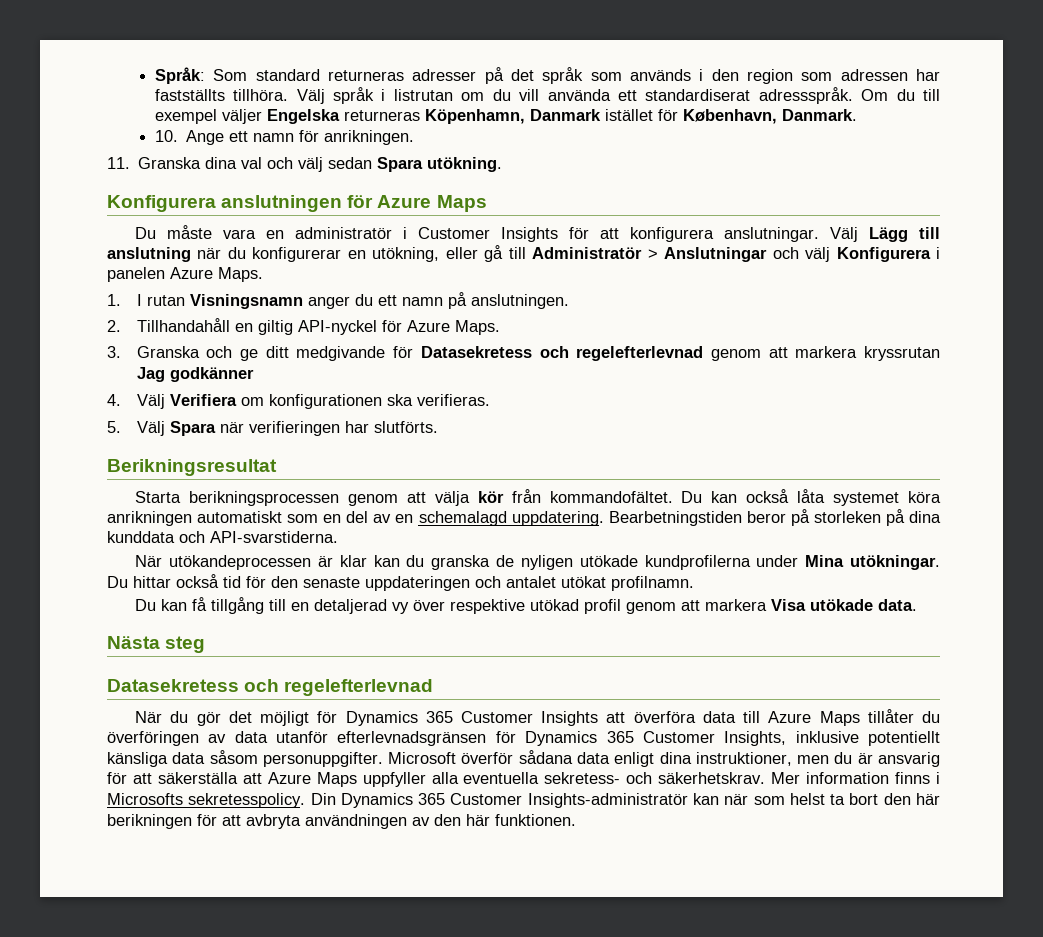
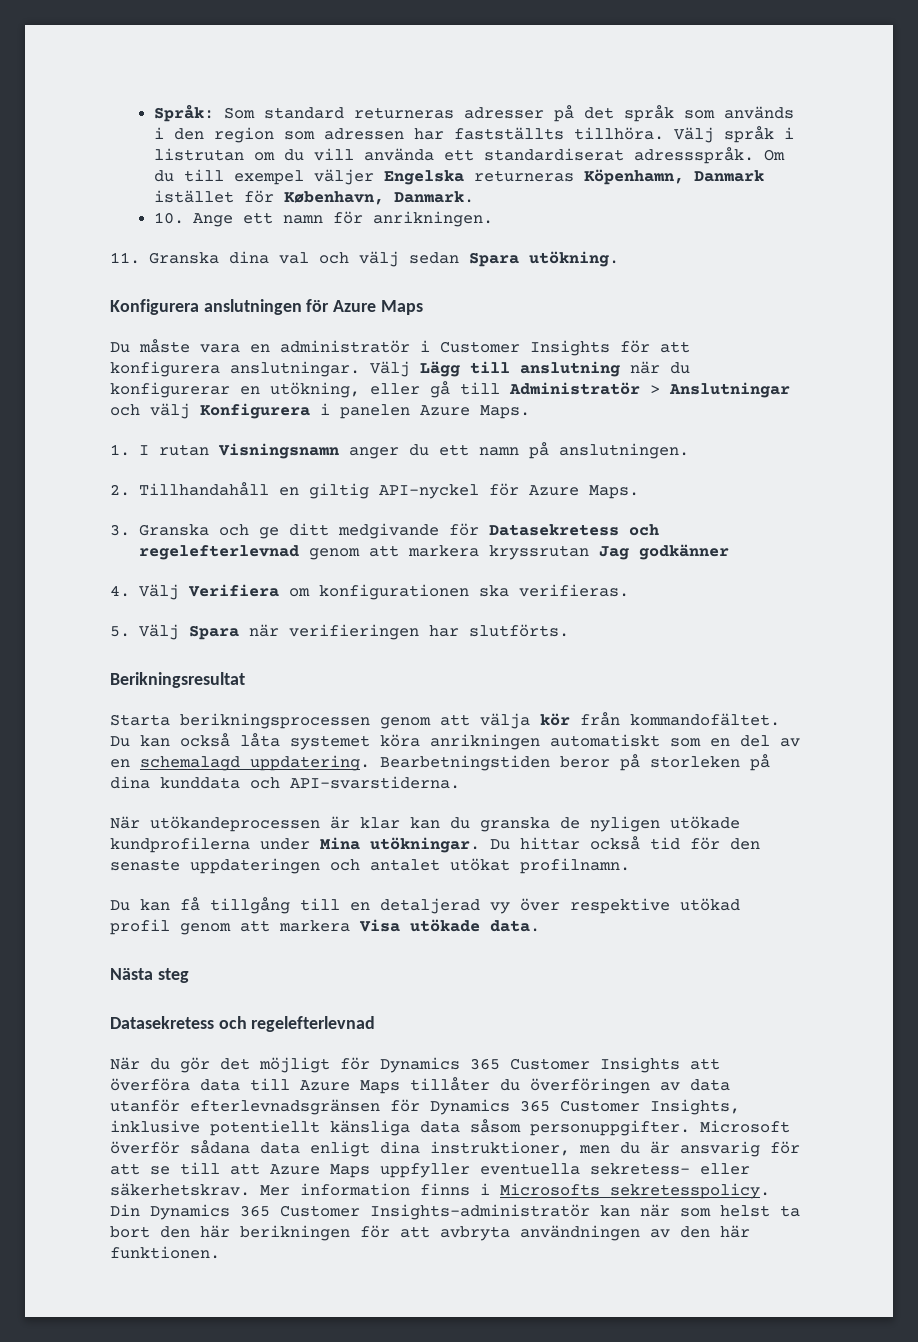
[157,772,238,784] säkerställa -> [150,1162,220,1175] se till
[431,772,459,784] alla -> (470, 1170) none
[626,772,653,784] och -> [700,1163,750,1175] eller

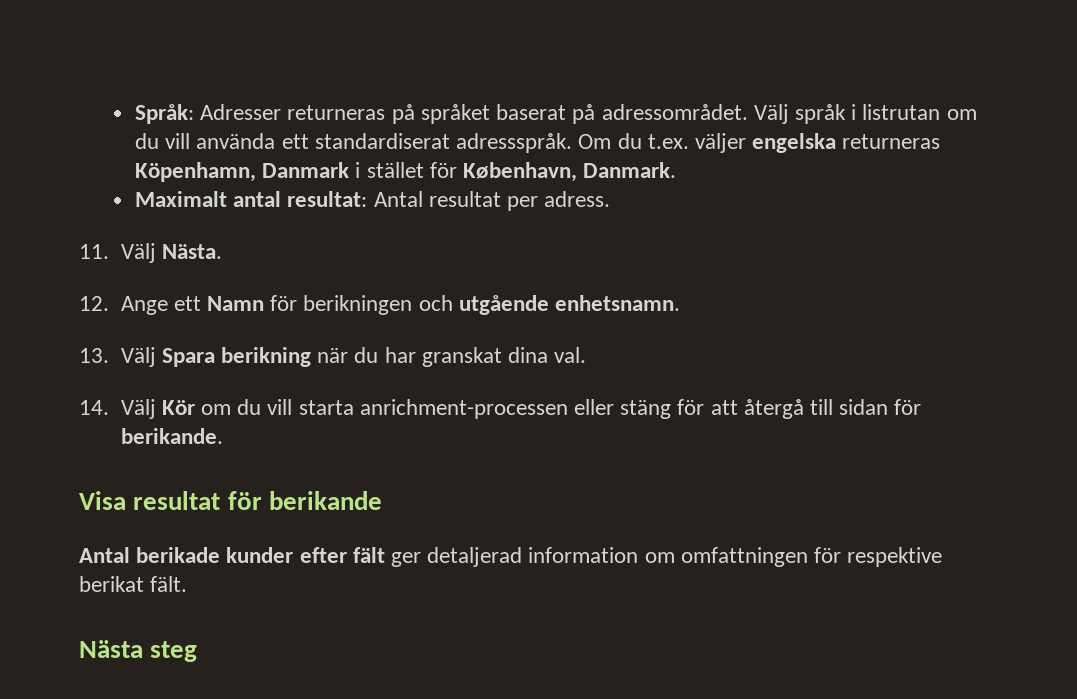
[224,105,795,122] [154,127,665,143] Som standard returneras adresser på det språk som används i den region som adressen har fastställts tillhöra. -> [200,104,748,124] Adresser returneras på språket baserat på adressområdet.
[184,169,465,185] till exempel väljer Engelska -> [647,133,837,153] t.ex. väljer engelska
[154,190,235,203] istället -> [355,162,424,178] i stället
[154,211,493,227] [110,251,619,267] [110,299,423,315] [110,339,690,356] [110,361,690,377] [110,381,790,398] [110,403,530,419] [110,442,689,459] [110,482,639,499] [110,523,659,539] [138,544,729,560] [110,584,629,600] [110,624,569,640] [110,672,245,688] [110,712,780,729] [110,733,800,750] [110,754,770,771] [110,776,460,789] [110,816,740,832] [110,836,760,853] [110,858,630,874] [110,897,740,914] [110,919,540,935] [110,968,189,983] [110,1016,376,1032] [110,1057,720,1073] [110,1077,730,1094] [110,1099,740,1115] [110,1119,790,1136] [110,1140,800,1157] [110,1162,750,1178] [110,1183,770,1199] [110,1204,800,1220] [110,1225,750,1241] [110,1246,220,1259] 10. Ange ett namn för anrikningen. // 11. Granska dina val och välj sedan Spara utökning. // Konfigurera anslutningen för Azure Maps // Du måste vara en administratör i Customer Insights för att konfigurera anslutningar. Välj Lägg till anslutning när du konfigurerar en utökning, eller gå till Administratör > Anslutningar och välj Konfigurera i panelen Azure Maps. // 1. I rutan Visningsnamn anger du ett namn på anslutningen. // 2. Tillhandahåll en giltig API-nyckel för Azure Maps. // 3. Granska och ge ditt medgivande för Datasekretess och regelefterlevnad genom att markera kryssrutan Jag godkänner // 4. Välj Verifiera om konfigurationen ska verifieras. // 5. Välj Spara när verifieringen har slutförts. // Berikningsresultat // Starta berikningsprocessen genom att välja kör från kommandofältet. Du kan också låta systemet köra anrikningen automatiskt som en del av en schemalagd uppdatering. Bearbetningstiden beror på storleken på dina kunddata och API-svarstiderna. // När utökandeprocessen är klar kan du granska de nyligen utökade kundprofilerna under Mina utökningar. Du hittar också tid för den senaste uppdateringen och antalet utökat profilnamn. // Du kan få tillgång till en detaljerad vy över respektive utökad profil genom att markera Visa utökade data. // Nästa steg // Datasekretess och regelefterlevnad // När du gör det möjligt för Dynamics 365 Customer Insights att överföra data till Azure Maps tillåter du överföringen av data utanför efterlevnadsgränsen för Dynamics 365 Customer Insights, inklusive potentiellt känsliga data såsom personuppgifter. Microsoft överför sådana data enligt dina instruktioner, men du är ansvarig för att se till att Azure Maps uppfyller eventuella sekretess- eller säkerhetskrav. Mer information finns i Microsofts sekretesspolicy. Din Dynamics 365 Customer Insights-administratör kan när som helst ta bort den här berikningen för att avbryta användningen av den här funktionen. -> [135,191,611,211] [79,243,222,263] [79,295,680,315] [79,347,587,367] [79,399,922,419] [120,428,223,444] [79,491,382,510] [79,547,943,567] [79,576,188,592] [79,640,198,662] Maximalt antal resultat: Antal resultat per adress. // 11. Välj Nästa. // 12. Ange ett Namn för berikningen och utgående enhetsnamn. // 13. Välj Spara berikning när du har granskat dina val. // 14. Välj Kör om du vill starta anrichment-processen eller stäng för att återgå till sidan för berikande. // Visa resultat för berikande // Antal berikade kunder efter fält ger detaljerad information om omfattningen för respektive berikat fält. // Nästa steg

